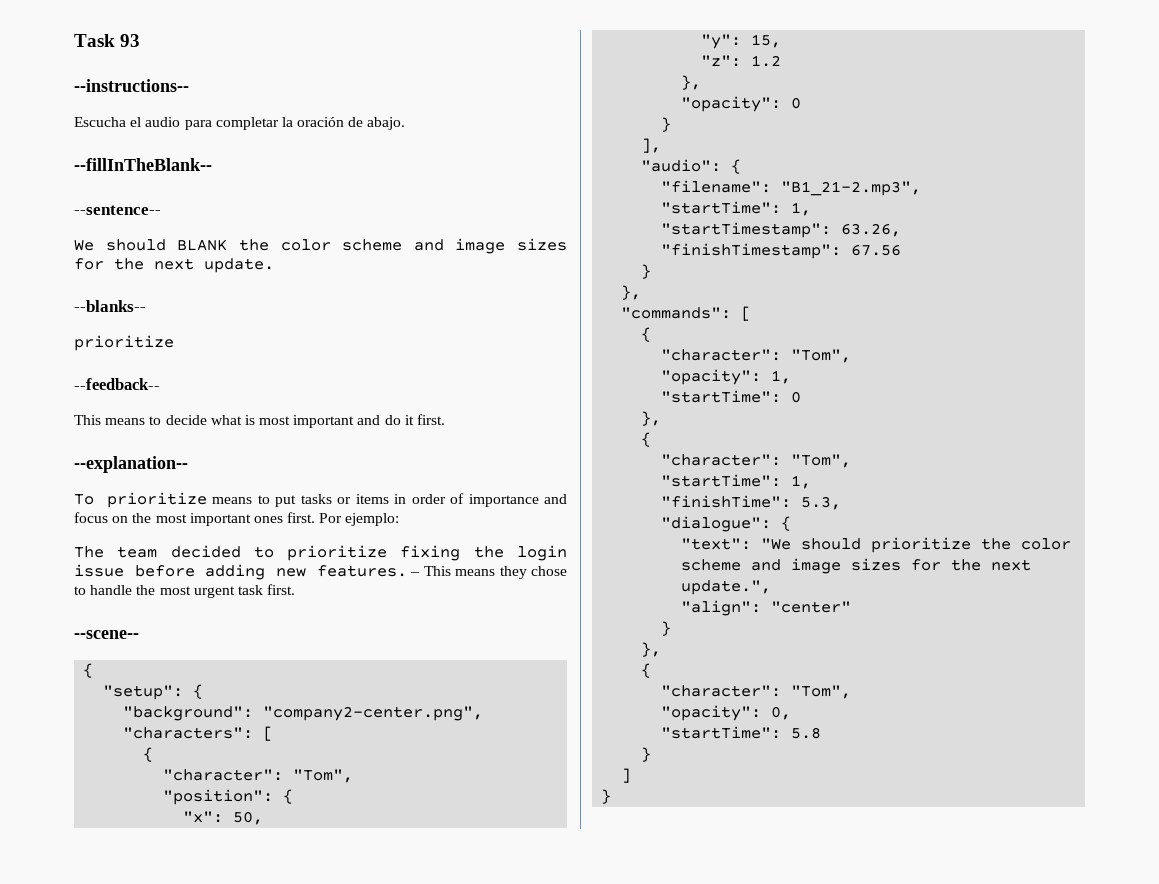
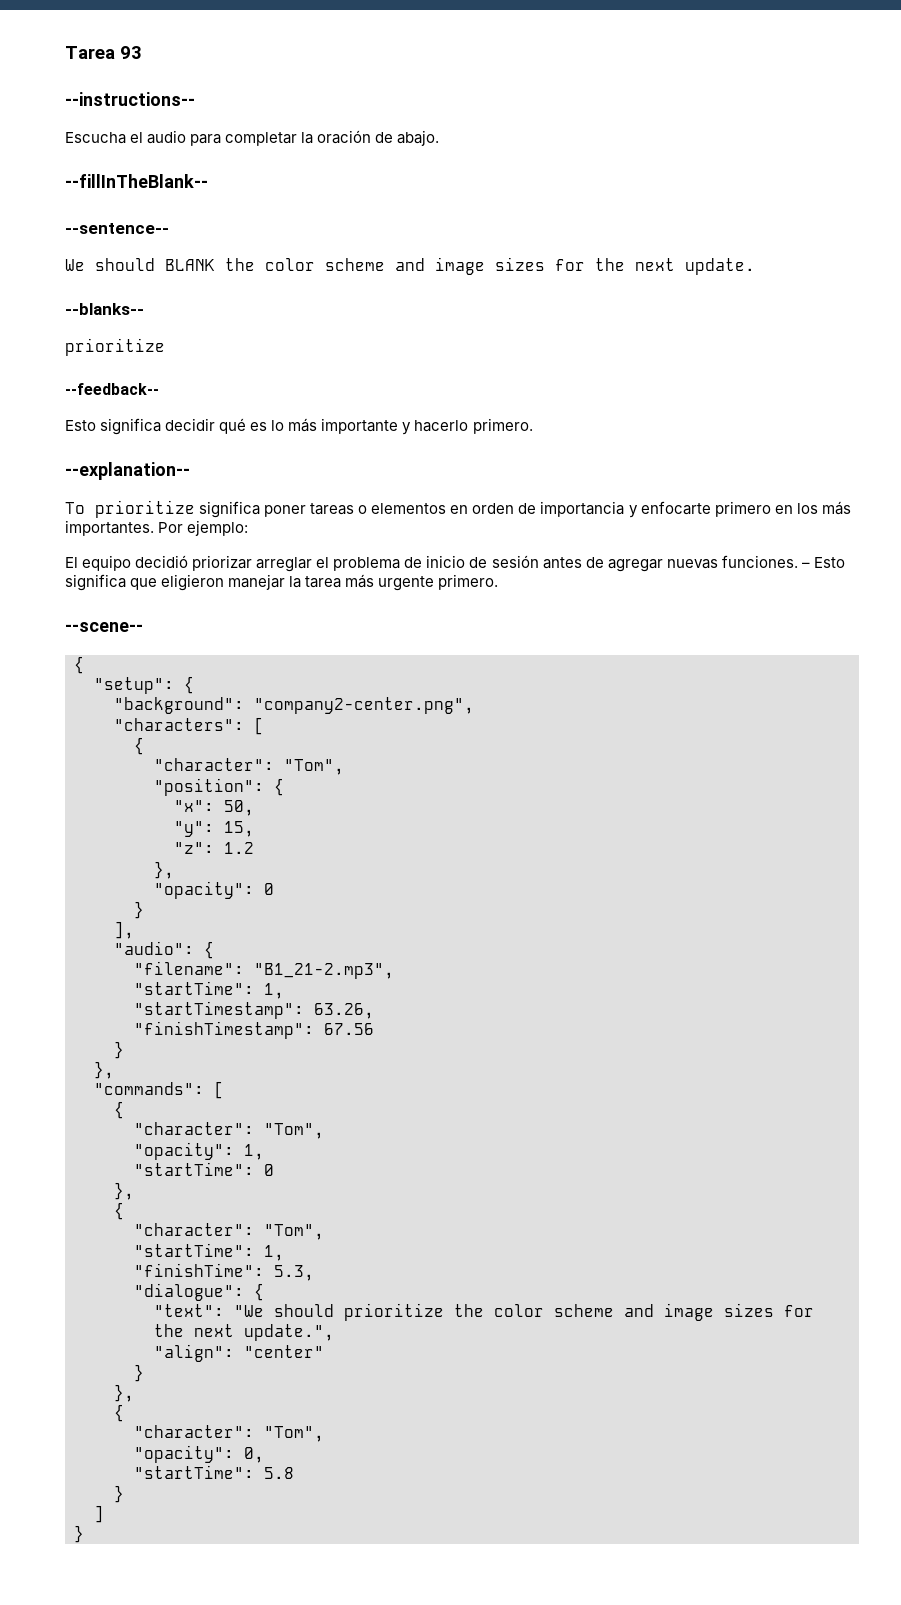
[74,34,115,47] Task -> [65,46,115,59] Tarea
[74,414,446,428] [74,456,188,473] [74,492,567,508] [74,512,400,526] [74,545,567,561] [74,564,568,580] [74,584,296,598] This means to decide what is most important and do it first. // --explanation-- // To prioritize means to put tasks or items in order of importance and focus on the most important ones first. Por ejemplo: // The team decided to prioritize fixing the login issue before adding new features. – This means they chose to handle the most urgent task first. -> [65,418,533,435] [65,462,190,480] [65,500,851,518] [65,520,249,536] [65,555,845,572] [65,574,499,591] Esto significa decidir qué es lo más importante y hacerlo primero. // --explanation-- // To prioritize significa poner tareas o elementos en orden de importancia y enfocarte primero en los más importantes. Por ejemplo: // El equipo decidió priorizar arreglar el problema de inicio de sesión antes de agregar nuevas funciones. – Esto significa que eligieron manejar la tarea más urgente primero.

